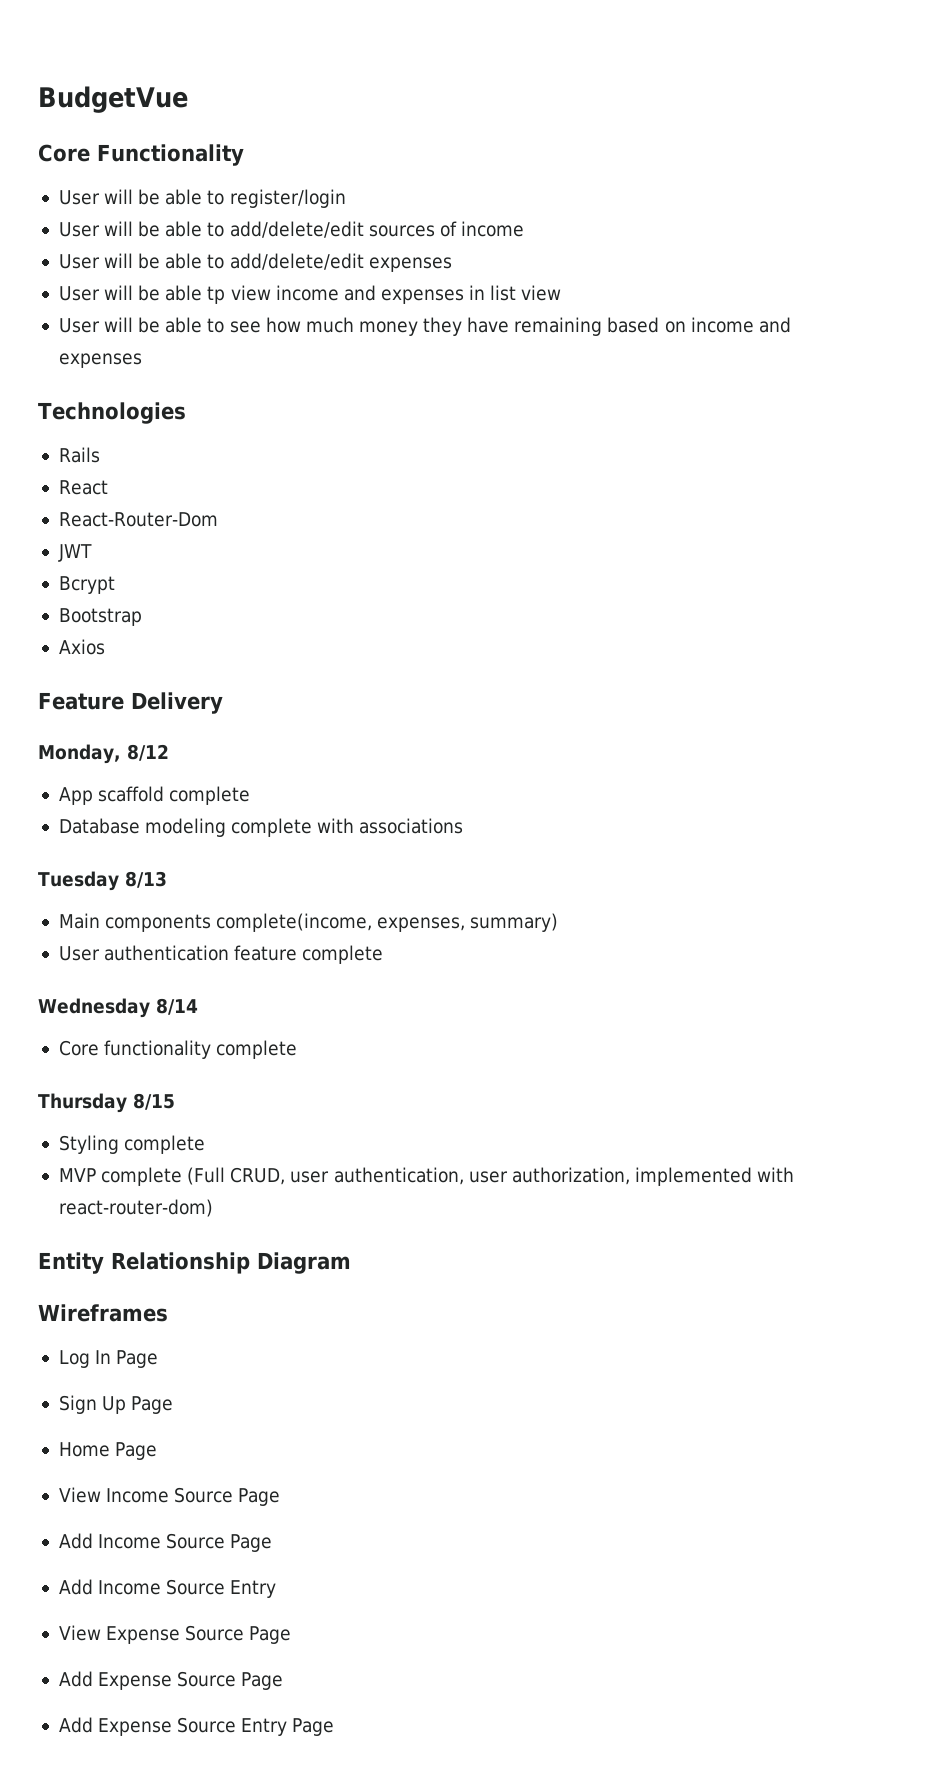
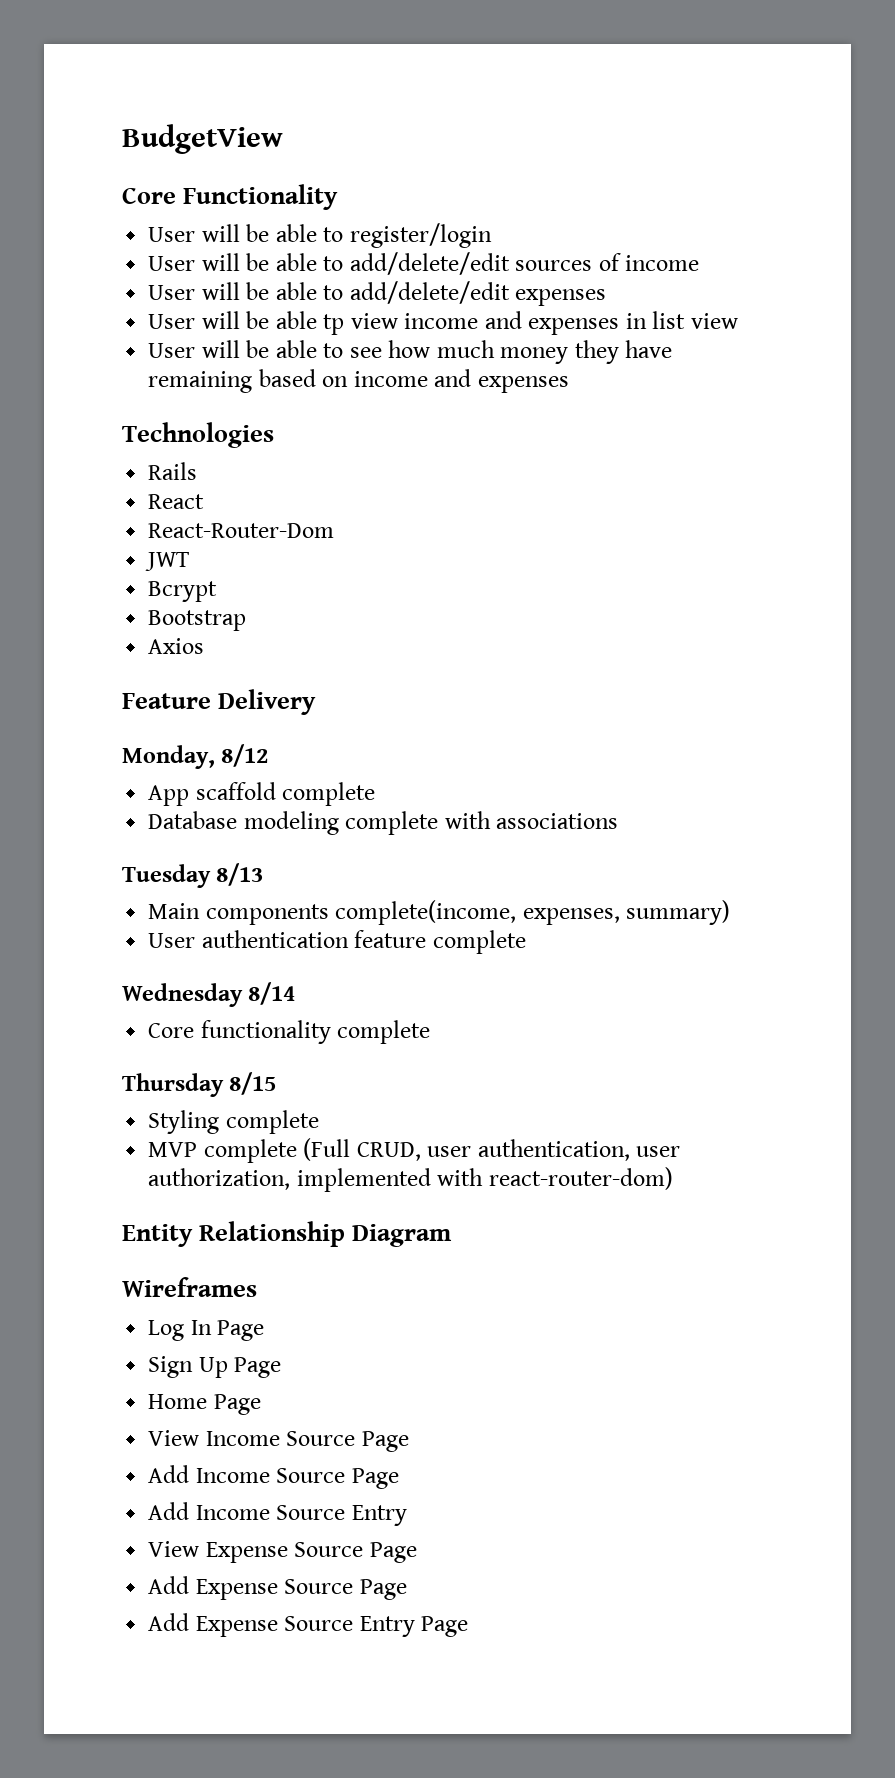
[38,86,188,113] BudgetVue -> [122,124,283,154] BudgetView

